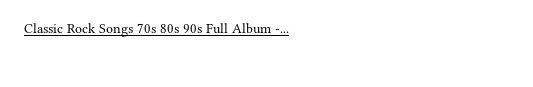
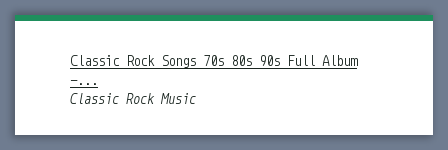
(289, 31) none -> [70,93,196,104] // Classic Rock Music

